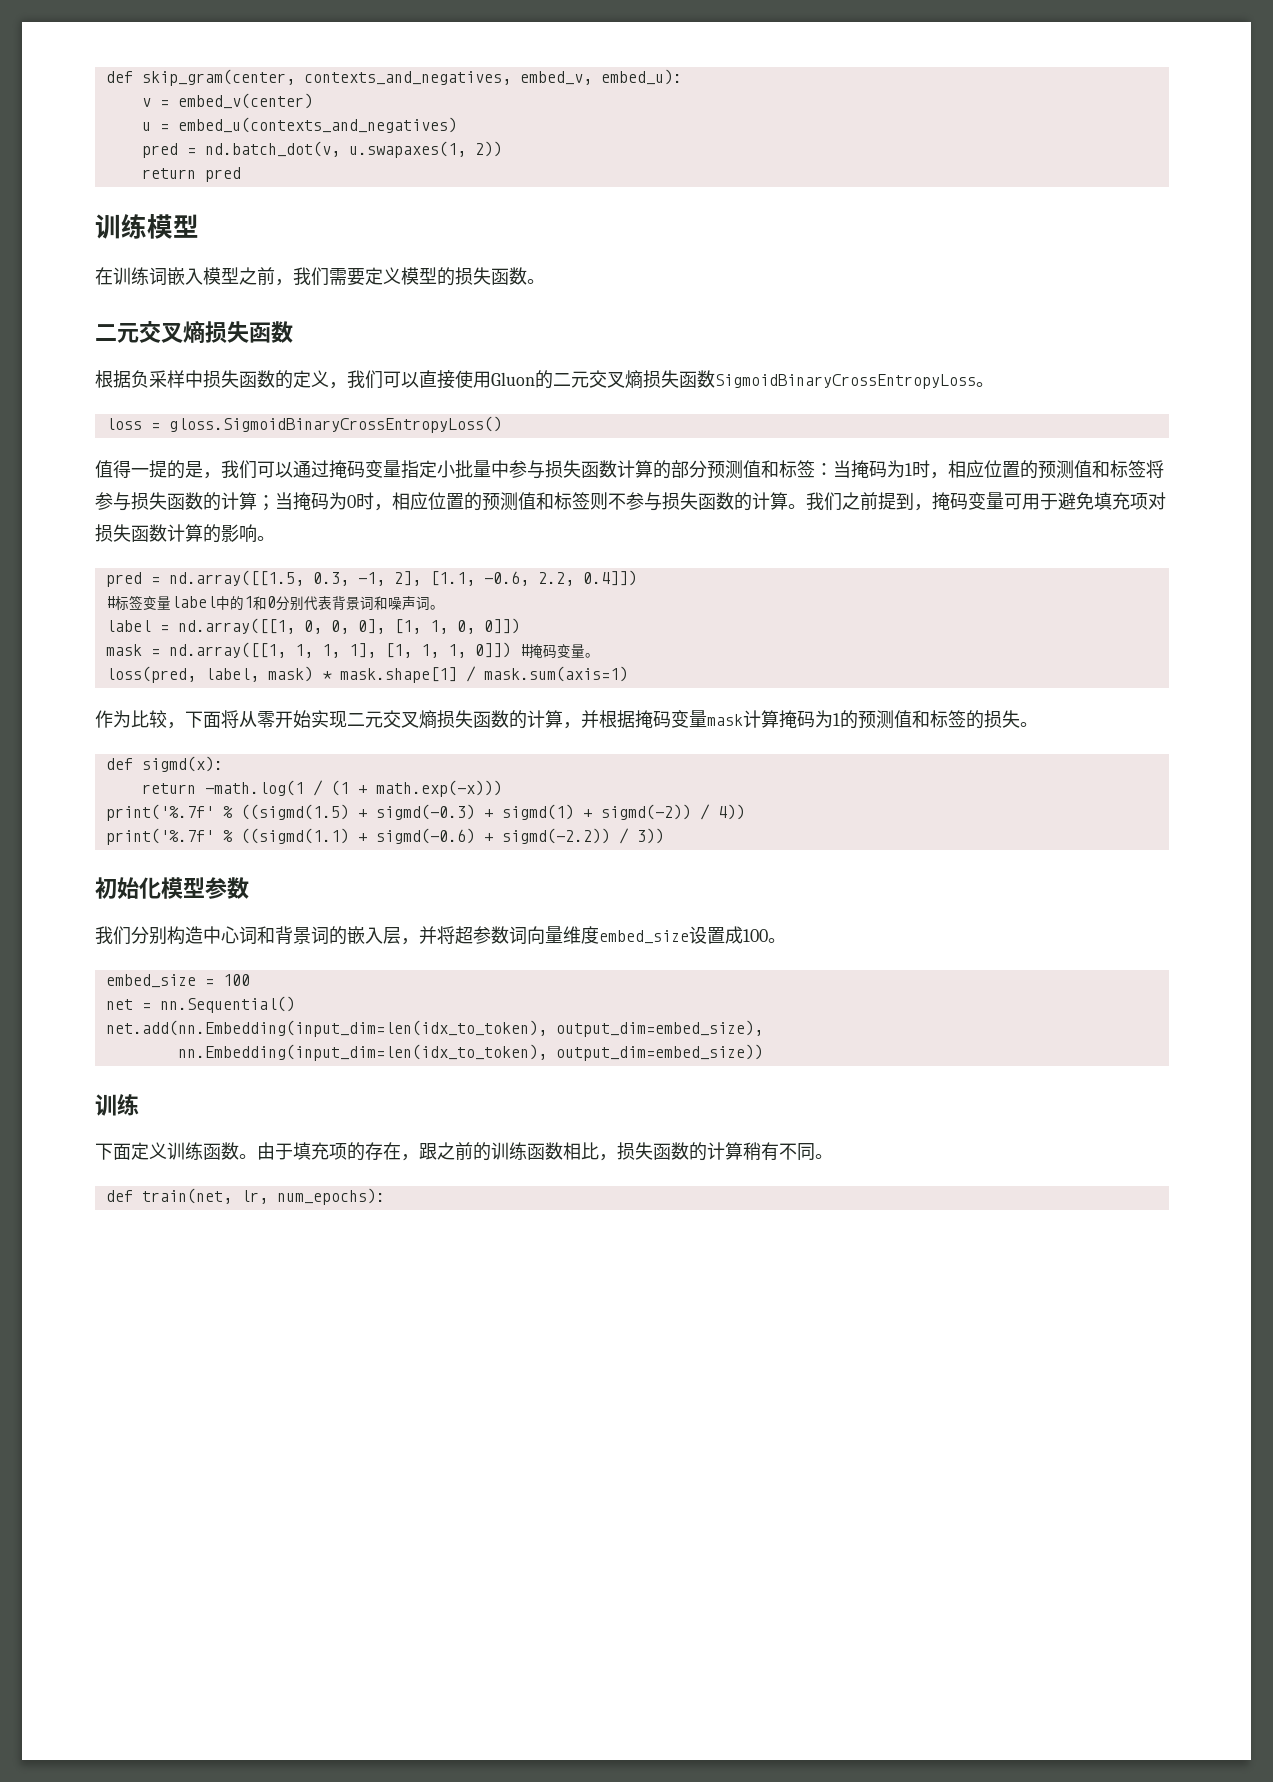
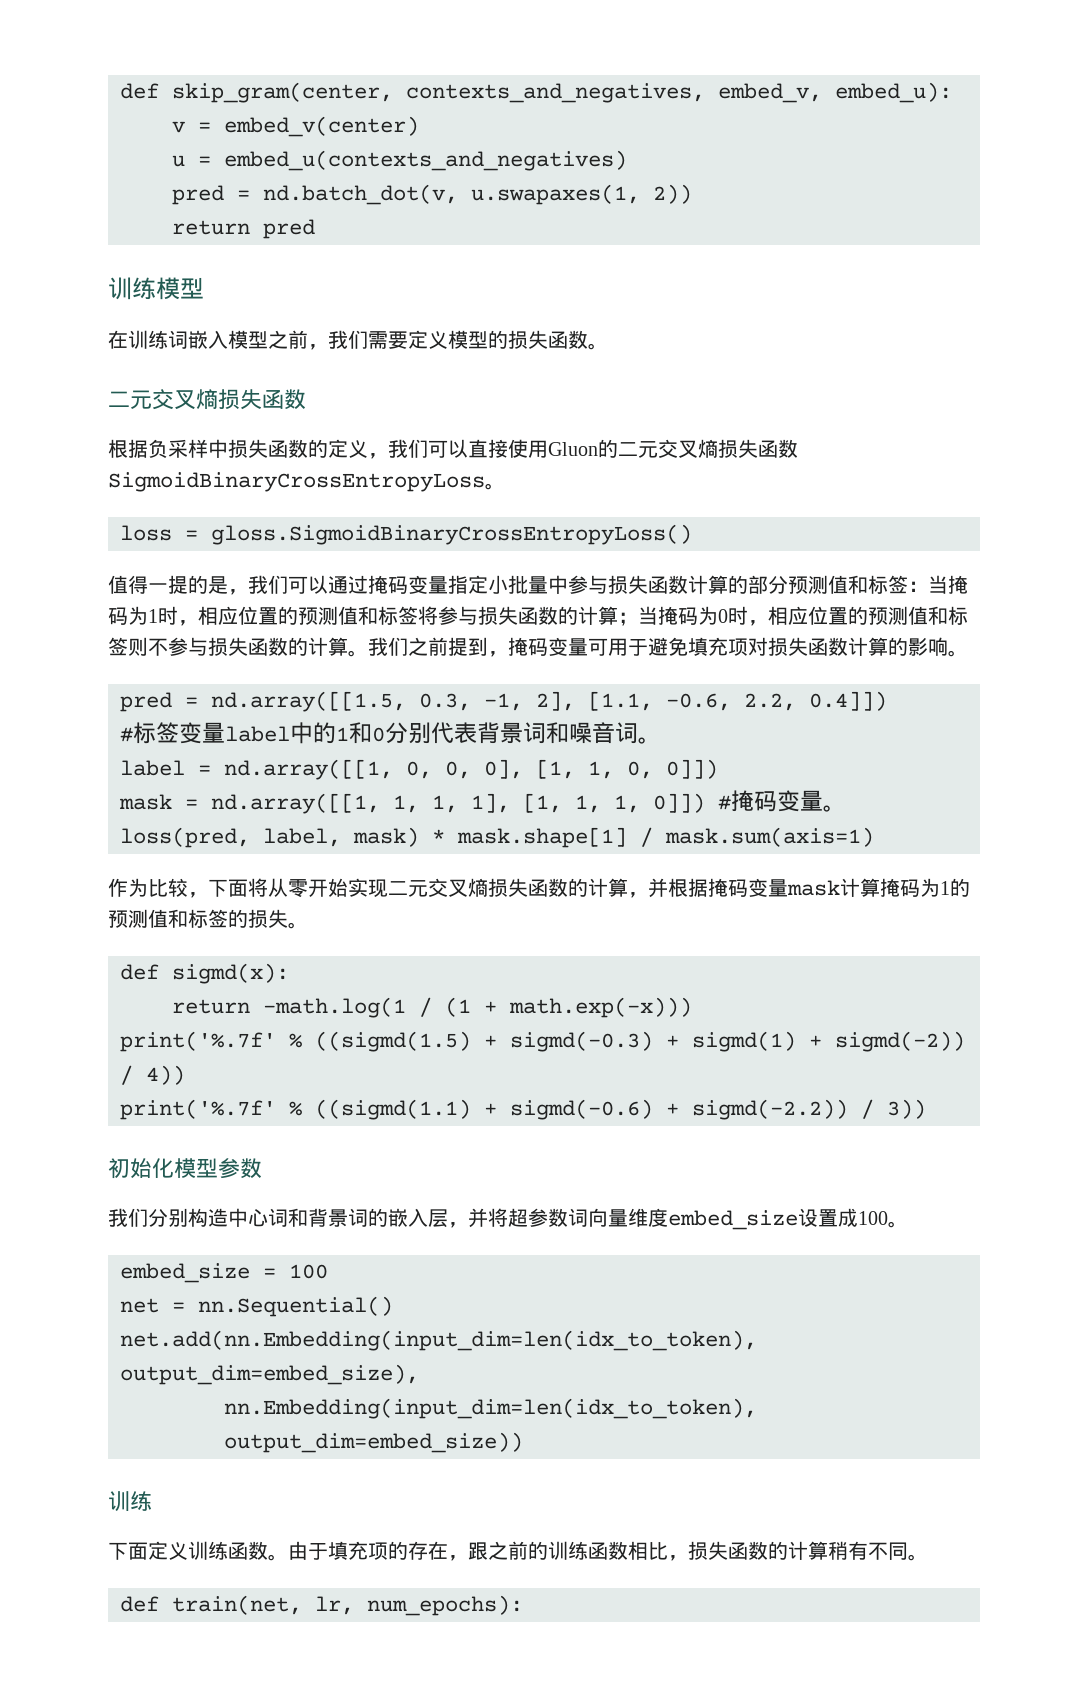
[401,596,416,610] 声 -> [592,722,615,744] 音

